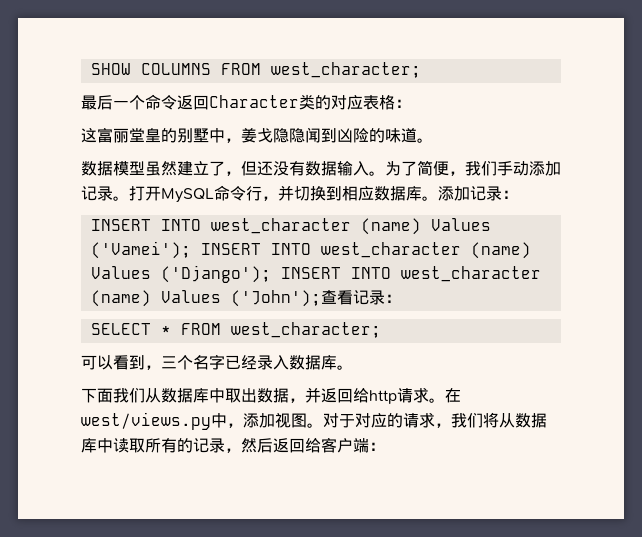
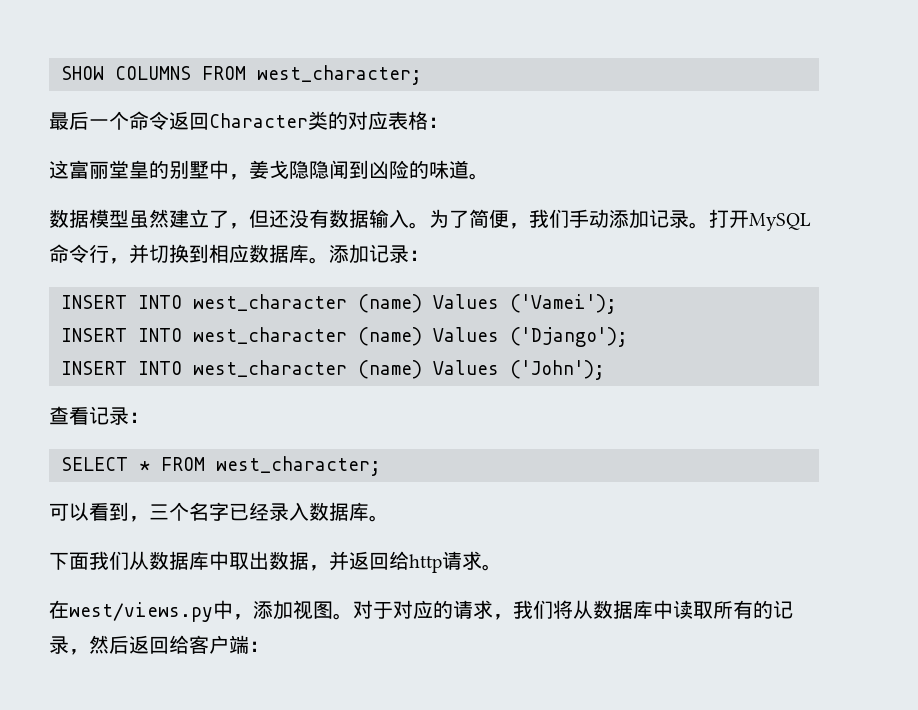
(191, 250) none -> (617, 304) //
(271, 274) none -> (628, 337) //
(321, 298) none -> (605, 370) //
(445, 400) none -> (502, 567) //

